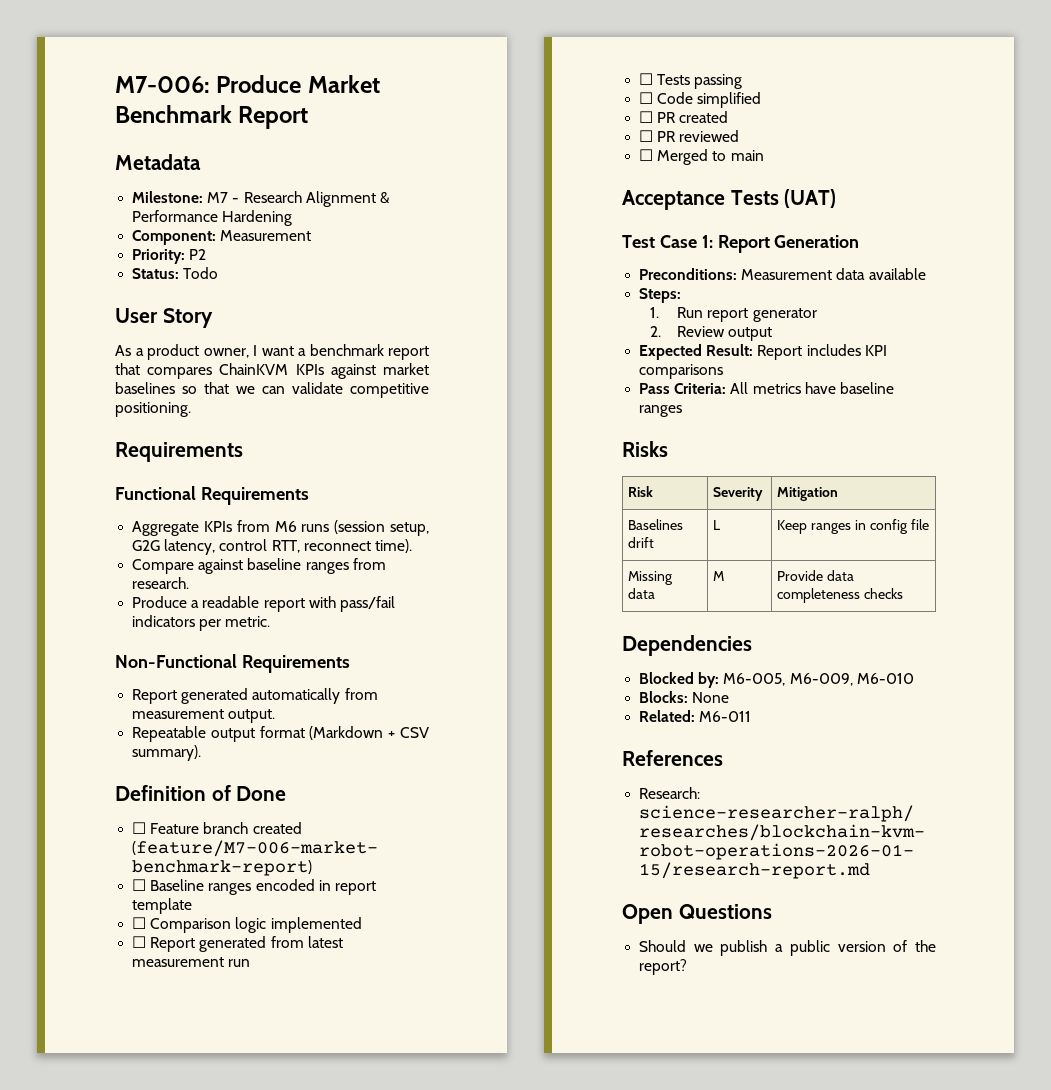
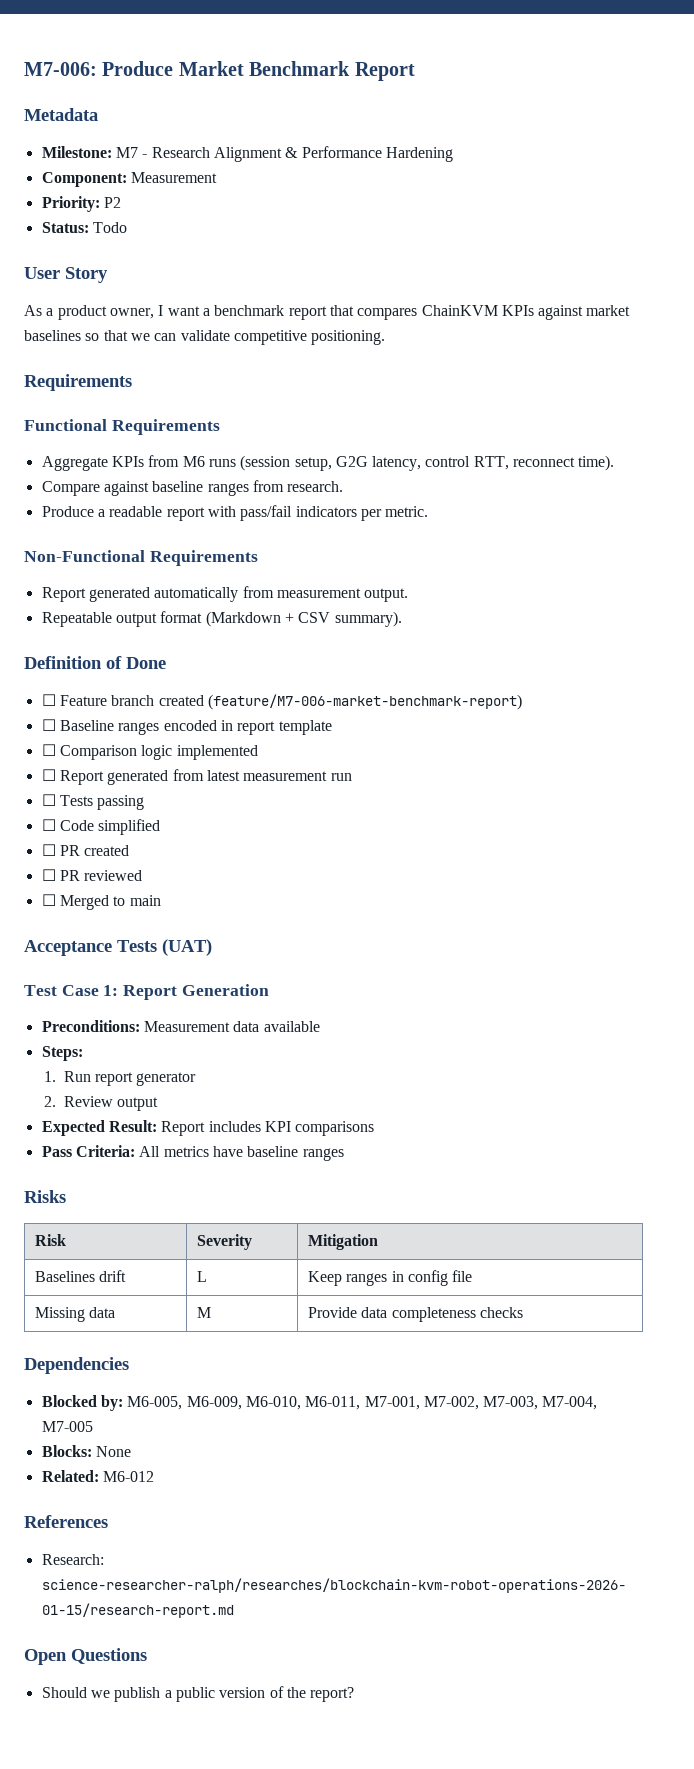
[856,673,914,684] M6-010 -> [245,1396,598,1410] [41,1421,93,1432] M6-010, M6-011, M7-001, M7-002, M7-003, M7-004, M7-005
[699,711,752,722] M6-011 -> [102,1471,154,1482] M6-012

